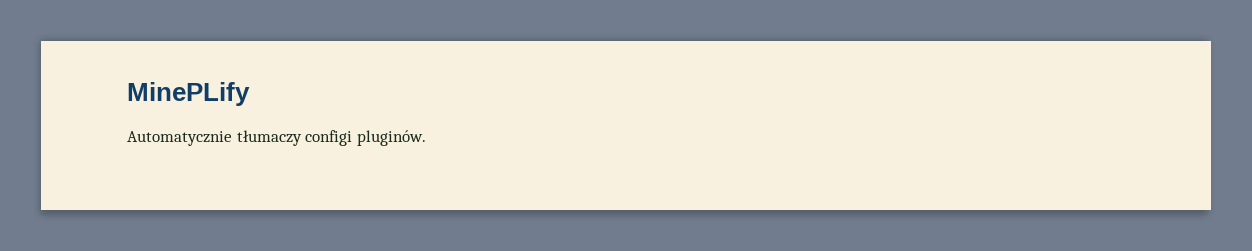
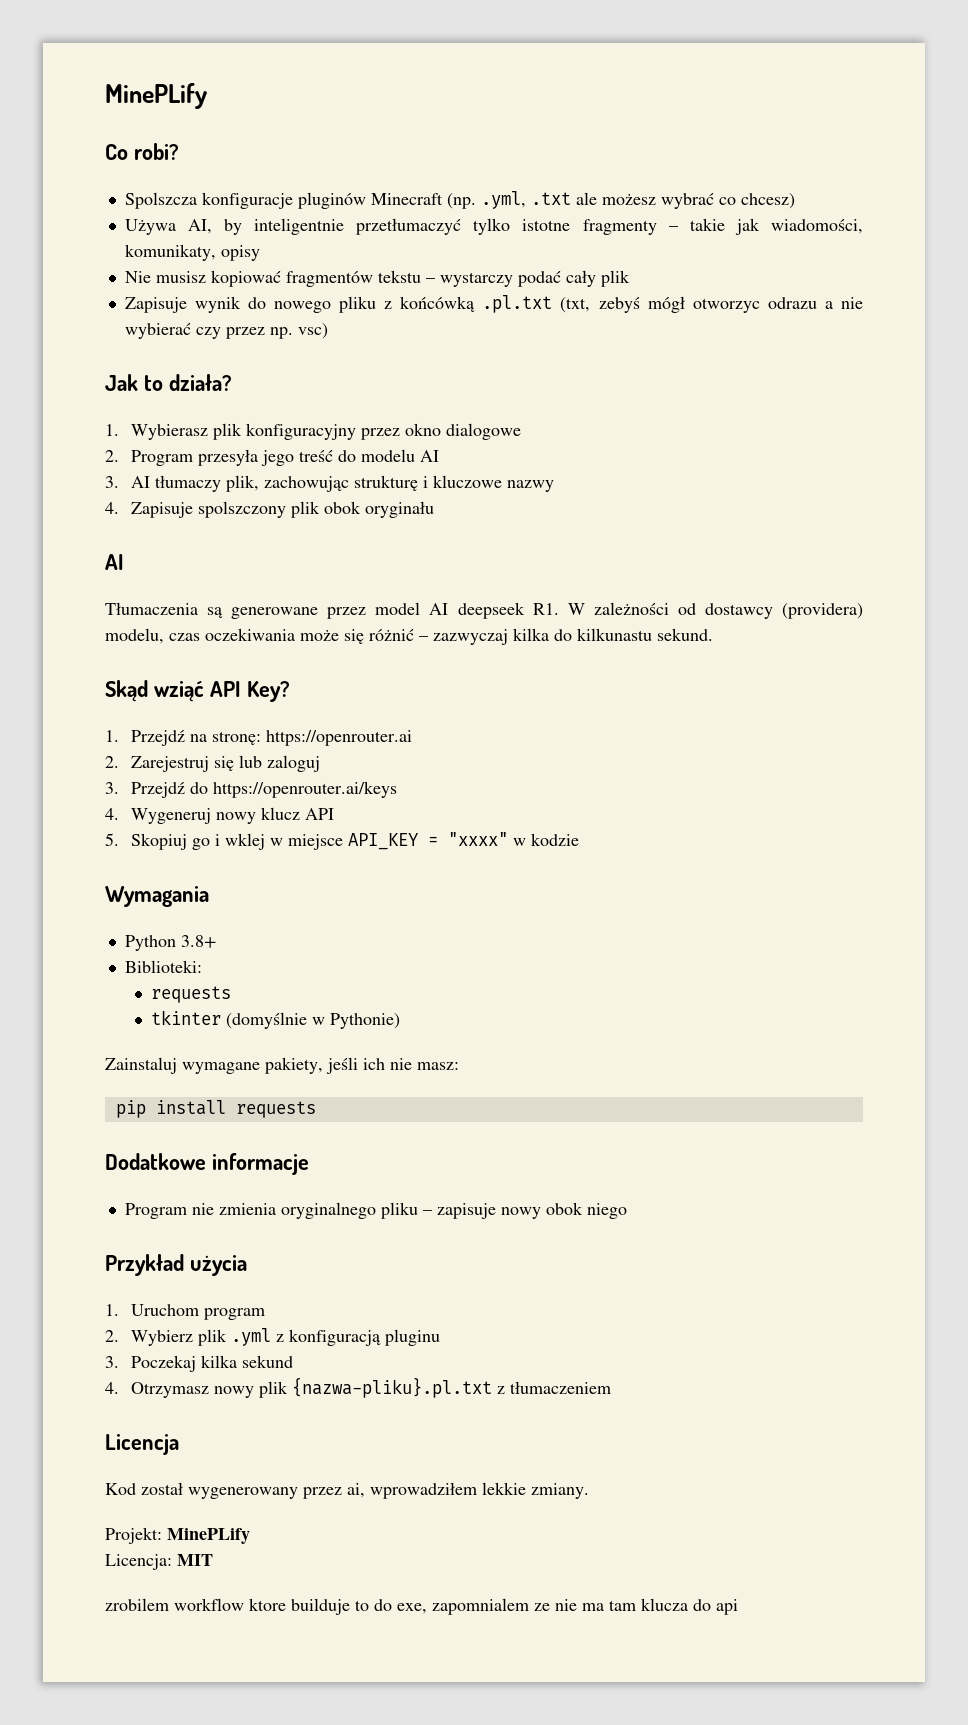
[127,82,250,106] [127,130,426,146] MinePLify // Automatycznie tłumaczy configi pluginów. -> [105,83,207,109] [105,143,179,160] [124,191,795,209] [124,218,864,235] [124,244,260,261] [124,270,630,287] [124,295,864,313] [124,323,328,339] [105,374,232,391] [105,423,522,440] [105,449,440,466] [105,475,555,492] [105,501,435,518] [105,554,124,570] [105,602,863,619] [105,628,713,645] [105,680,290,702] [105,730,413,746] [105,755,321,772] [105,781,398,798] [105,807,335,824] [105,832,580,850] [105,886,209,907] [124,935,216,951] [124,960,202,973] [151,986,232,1003] [151,1010,401,1029] [105,1057,459,1074] [115,1100,316,1118] [105,1153,309,1175] [124,1202,627,1219] [105,1254,247,1276] [105,1304,266,1320] [105,1328,441,1346] [105,1355,294,1372] [105,1377,612,1398] [105,1434,179,1455] [105,1482,589,1499] [105,1527,250,1544] [105,1554,213,1570] [105,1598,738,1615] MinePLify // Co robi? // Spolszcza konfiguracje pluginów Minecraft (np. .yml, .txt ale możesz wybrać co chcesz) // Używa AI, by inteligentnie przetłumaczyć tylko istotne fragmenty – takie jak wiadomości, komunikaty, opisy // Nie musisz kopiować fragmentów tekstu – wystarczy podać cały plik // Zapisuje wynik do nowego pliku z końcówką .pl.txt (txt, zebyś mógł otworzyc odrazu a nie wybierać czy przez np. vsc) // Jak to działa? // 1. Wybierasz plik konfiguracyjny przez okno dialogowe // 2. Program przesyła jego treść do modelu AI // 3. AI tłumaczy plik, zachowując strukturę i kluczowe nazwy // 4. Zapisuje spolszczony plik obok oryginału // AI // Tłumaczenia są generowane przez model AI deepseek R1. W zależności od dostawcy (providera) modelu, czas oczekiwania może się różnić – zazwyczaj kilka do kilkunastu sekund. // Skąd wziąć API Key? // 1. Przejdź na stronę: https://openrouter.ai // 2. Zarejestruj się lub zaloguj // 3. Przejdź do https://openrouter.ai/keys // 4. Wygeneruj nowy klucz API // 5. Skopiuj go i wklej w miejsce API_KEY = "xxxx" w kodzie // Wymagania // Python 3.8+ // Biblioteki: // requests // tkinter (domyślnie w Pythonie) // Zainstaluj wymagane pakiety, jeśli ich nie masz: // pip install requests // Dodatkowe informacje // Program nie zmienia oryginalnego pliku – zapisuje nowy obok niego // Przykład użycia // 1. Uruchom program // 2. Wybierz plik .yml z konfiguracją pluginu // 3. Poczekaj kilka sekund // 4. Otrzymasz nowy plik {nazwa-pliku}.pl.txt z tłumaczeniem // Licencja // Kod został wygenerowany przez ai, wprowadziłem lekkie zmiany. // Projekt: MinePLify // Licencja: MIT // zrobilem workflow ktore builduje to do exe, zapomnialem ze nie ma tam klucza do api

